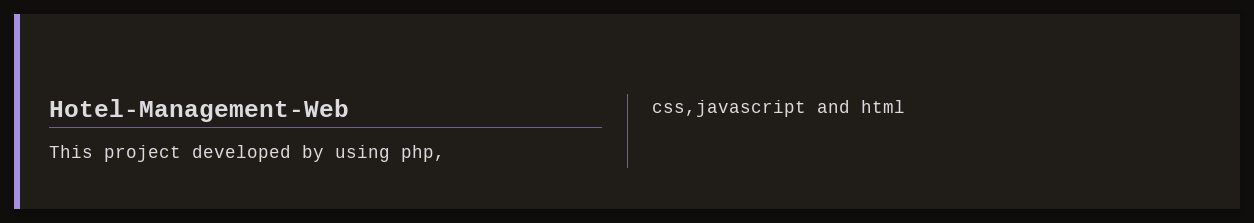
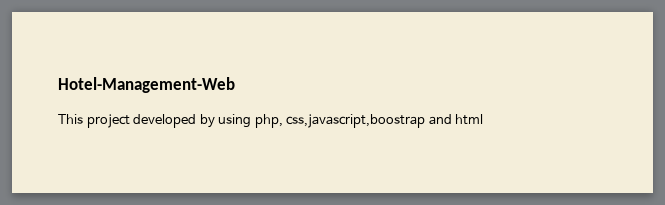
[652,100,806,117] css,javascript -> [286,114,426,128] css,javascript,boostrap

